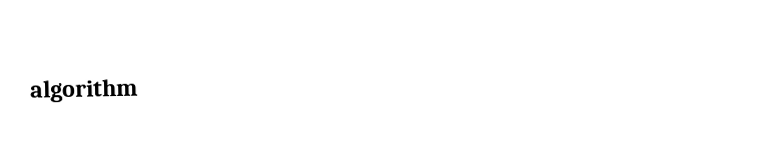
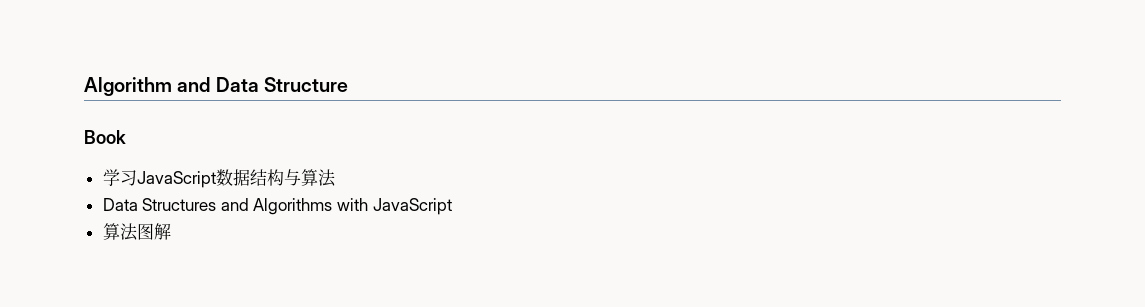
[29,78,138,103] algorithm -> [84,77,348,96] [84,130,126,144] [102,169,336,188] [102,198,452,215] [102,223,171,241] Algorithm and Data Structure // Book // 学习JavaScript数据结构与算法 // Data Structures and Algorithms with JavaScript // 算法图解

